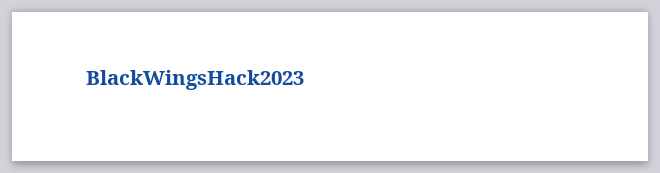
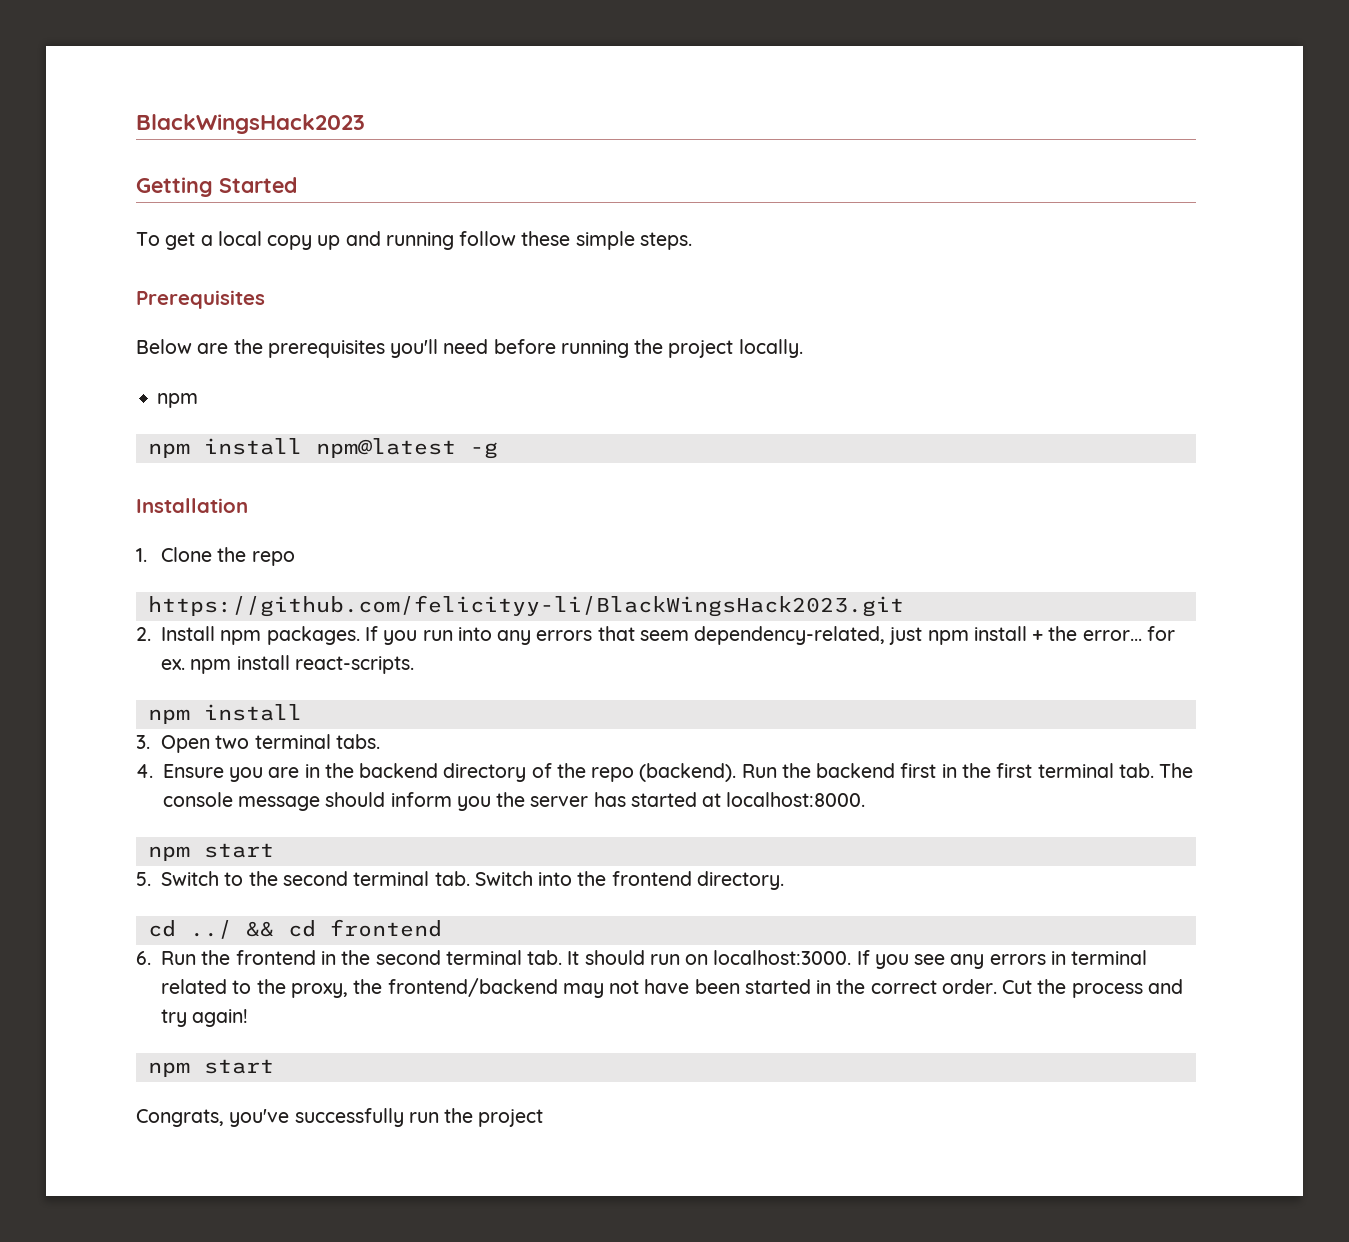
(304, 80) none -> [136,177,297,197] [136,231,692,250] [136,290,265,309] [136,339,803,358] [157,393,199,408] [147,438,498,459] [136,498,248,513] [136,547,295,566] [147,595,904,617] [136,626,1175,645] [161,655,414,674] [147,704,302,724] [136,734,380,753] [136,763,1194,782] [162,792,866,811] [147,843,274,861] [136,871,784,890] [147,919,442,939] [136,950,1148,969] [161,978,1183,998] [161,1009,249,1027] [147,1059,274,1077] [136,1108,544,1127] // Getting Started // To get a local copy up and running follow these simple steps. // Prerequisites // Below are the prerequisites you'll need before running the project locally. // npm // npm install npm@latest -g // Installation // 1. Clone the repo // https://github.com/felicityy-li/BlackWingsHack2023.git // 2. Install npm packages. If you run into any errors that seem dependency-related, just npm install + the error... for ex. npm install react-scripts. // npm install // 3. Open two terminal tabs. // 4. Ensure you are in the backend directory of the repo (backend). Run the backend first in the first terminal tab. The console message should inform you the server has started at localhost:8000. // npm start // 5. Switch to the second terminal tab. Switch into the frontend directory. // cd ../ && cd frontend // 6. Run the frontend in the second terminal tab. It should run on localhost:3000. If you see any errors in terminal related to the proxy, the frontend/backend may not have been started in the correct order. Cut the process and try again! // npm start // Congrats, you've successfully run the project

